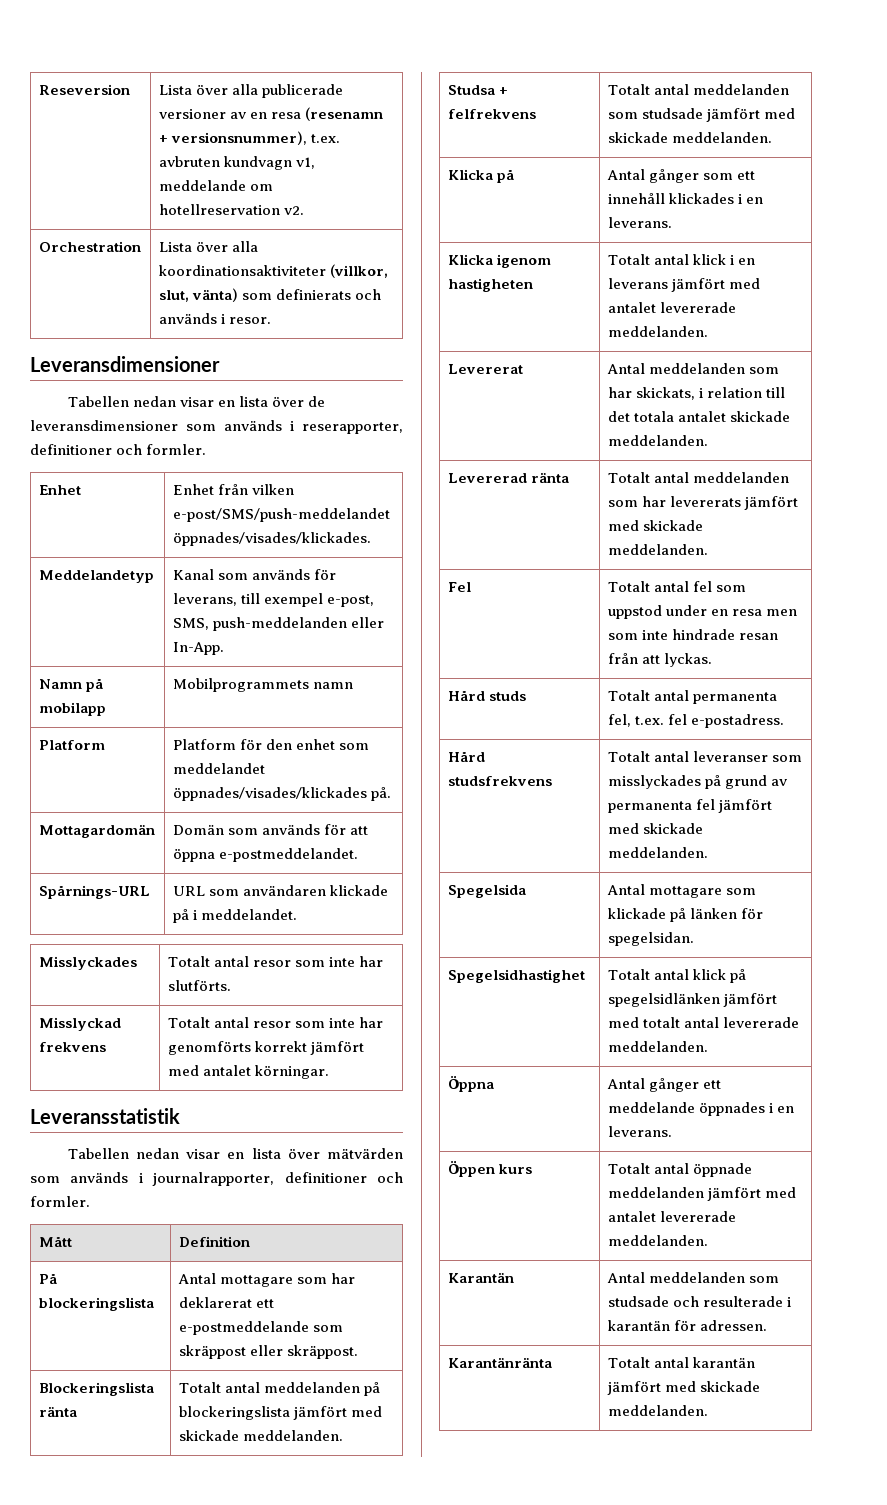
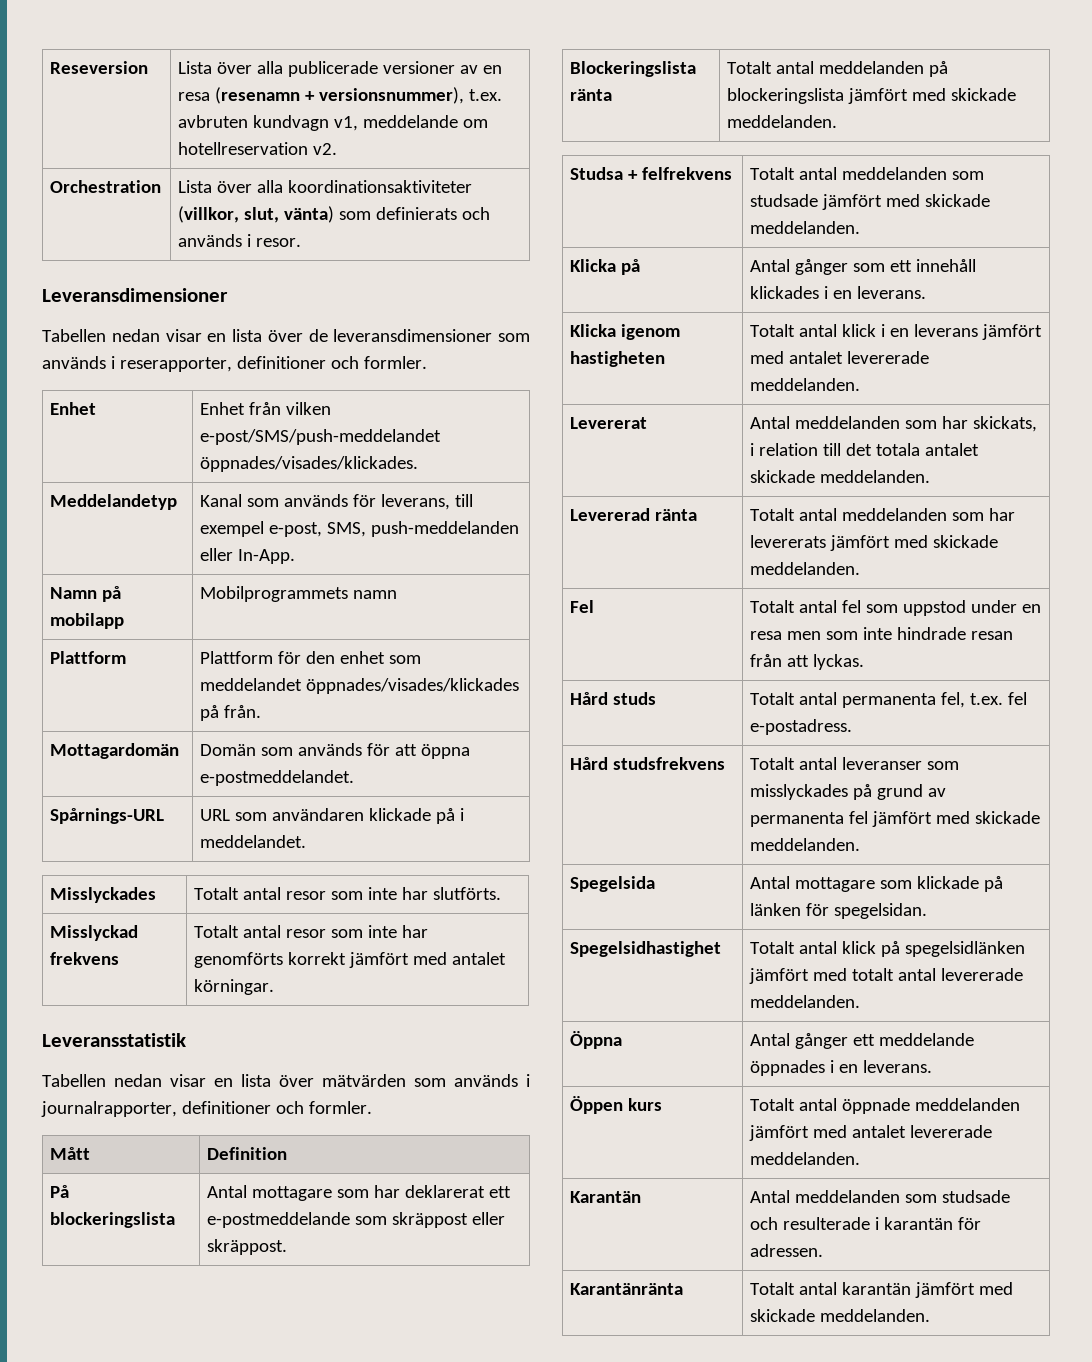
[38,740,105,750] [172,739,236,750] Platform | Platform -> [50,651,127,664] [200,651,274,664] Plattform | Plattform
[370,787,391,801] på. -> [200,705,262,721] på från.

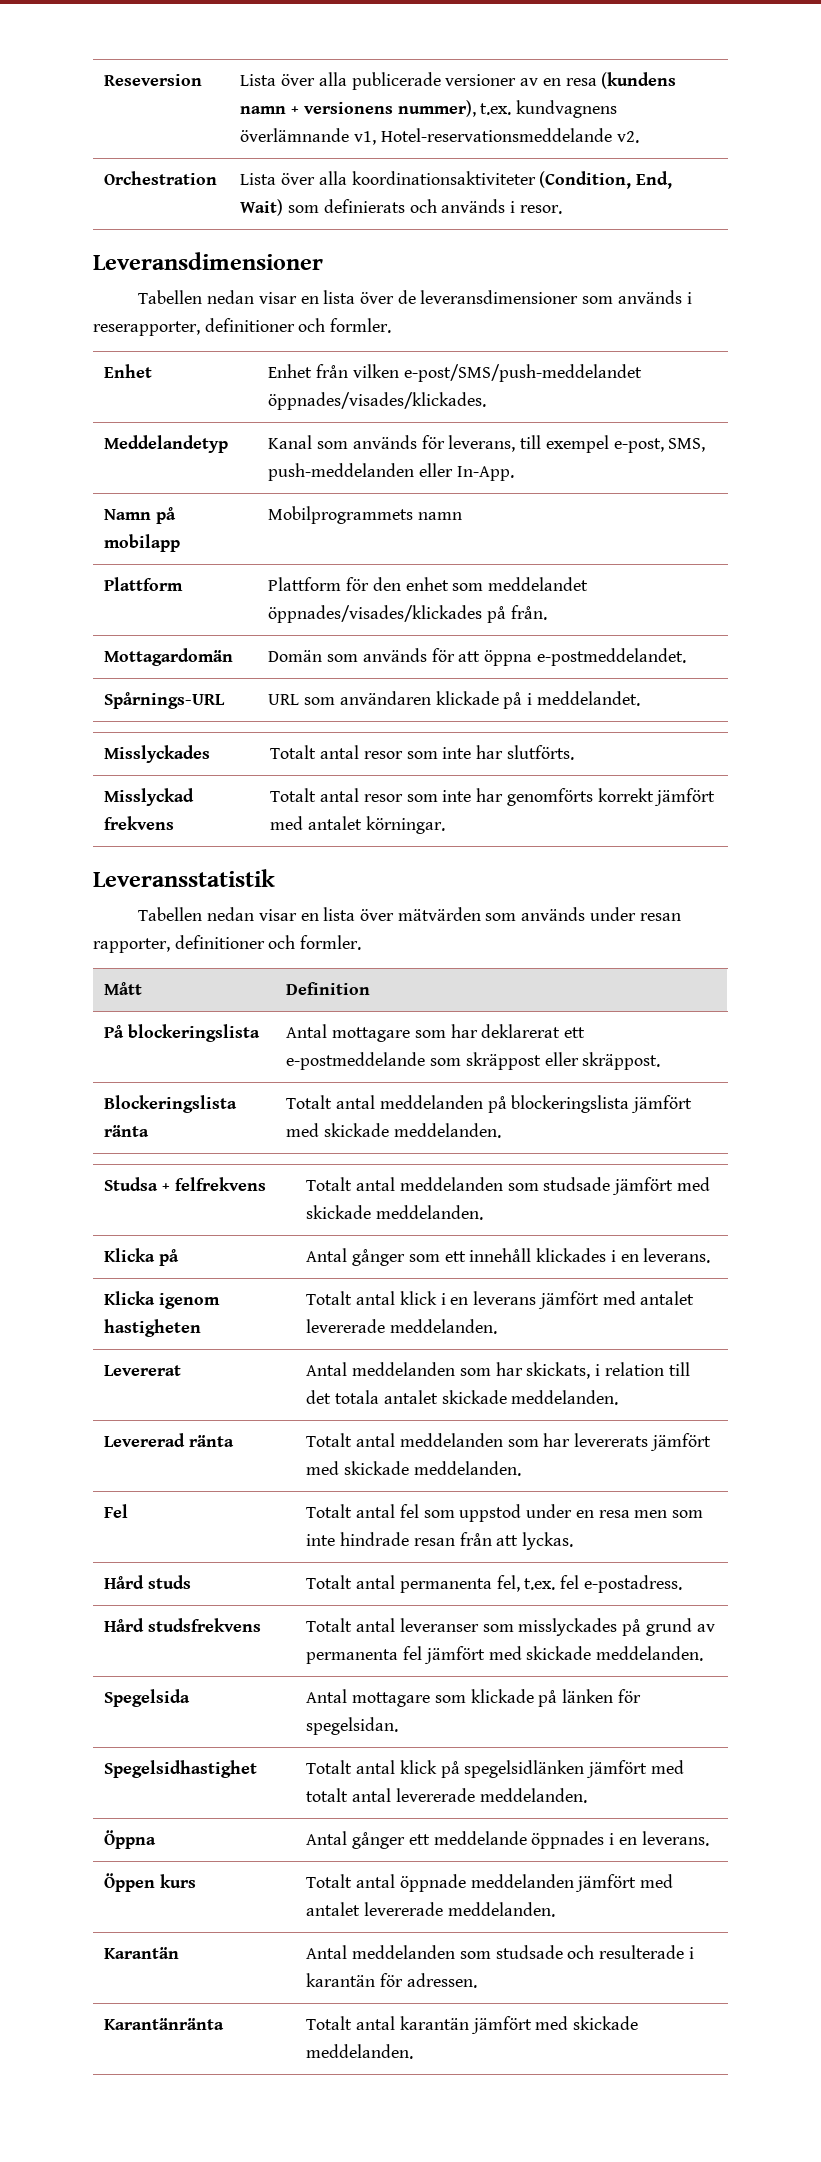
[215,87,503,104] [178,115,489,131] [178,142,309,155] (resenamn + versionsnummer), t.ex. avbruten kundvagn v1, meddelande om hotellreservation -> [601,72,677,89] [240,100,618,118] [240,128,612,145] (kundens namn + versionens nummer), t.ex. kundvagnens överlämnande v1, Hotel-reservationsmeddelande
[178,206,335,223] (villkor, slut, vänta) -> [539,171,673,189] [240,199,284,216] (Condition, End, Wait)
[526,1074,530,1087] [41,1101,177,1117] i journalrapporter, -> [589,907,681,921] [93,938,170,953] under resan rapporter,

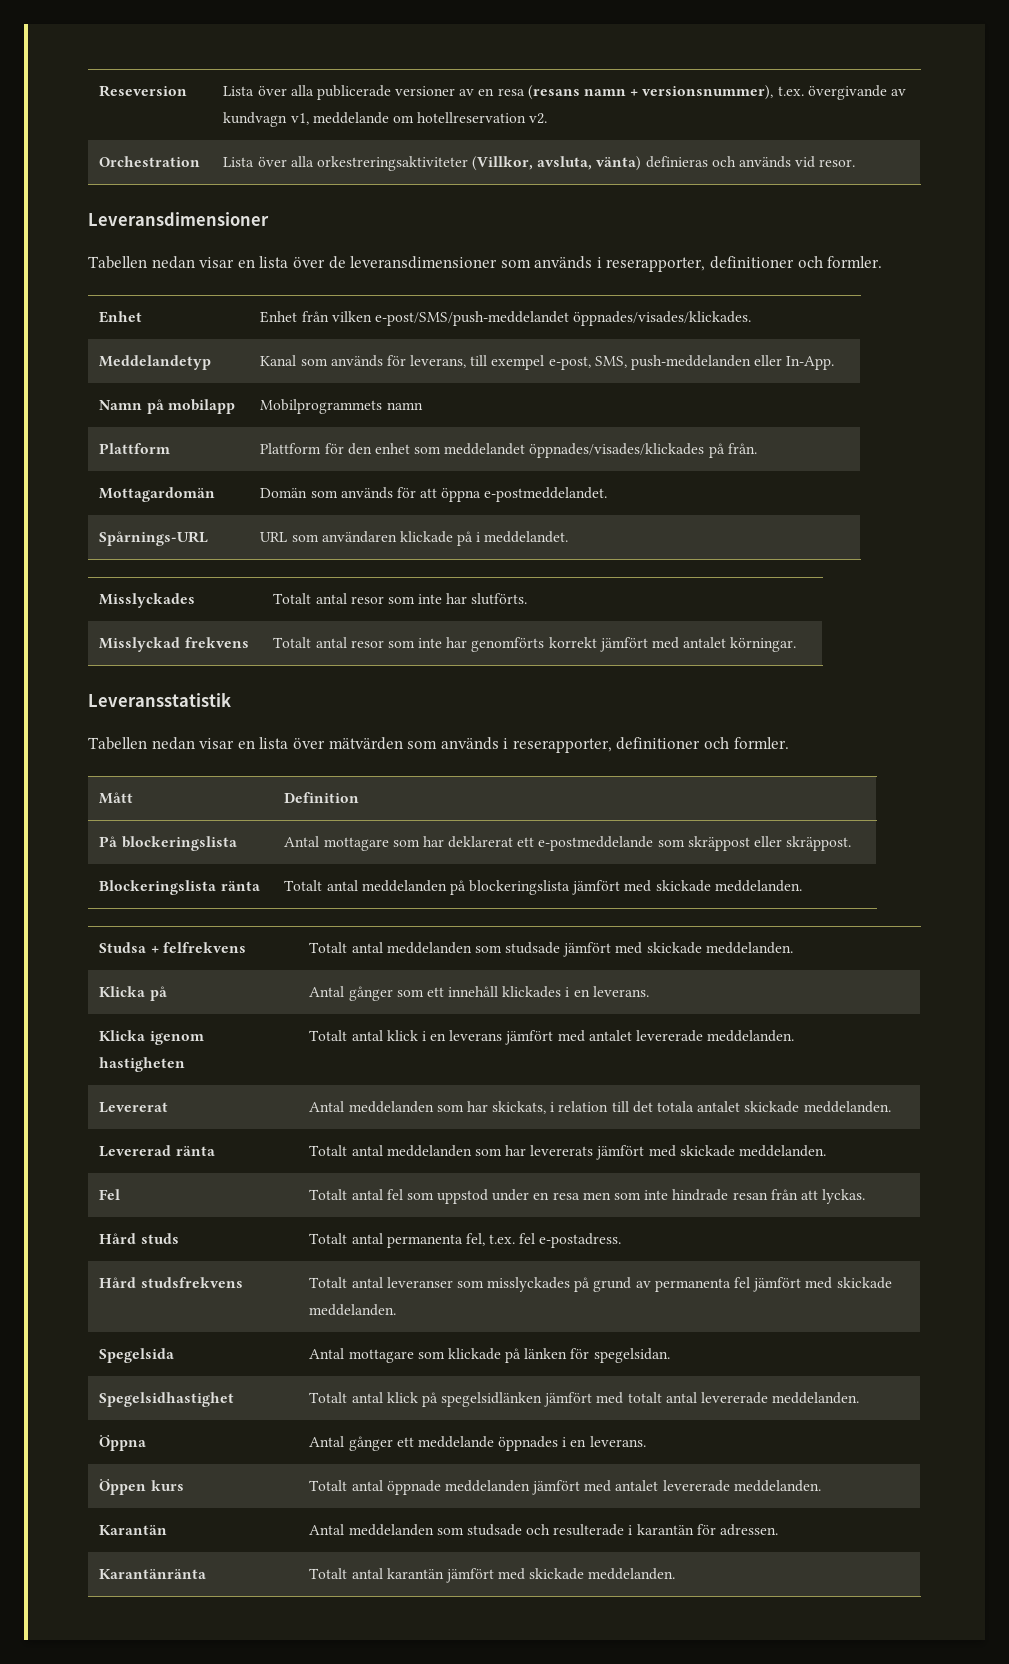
[601,72,677,89] (kundens -> [527,85,580,100] (resans
[303,100,618,118] [240,128,612,145] versionens nummer), t.ex. kundvagnens överlämnande v1, Hotel-reservationsmeddelande -> [642,85,906,100] [223,112,527,127] versionsnummer), t.ex. övergivande av kundvagn v1, meddelande om hotellreservation
[351,171,673,189] [240,199,405,216] koordinationsaktiviteter (Condition, End, Wait) som definierats -> [316,156,708,171] orkestreringsaktiviteter (Villkor, avsluta, vänta) definieras
[510,201,516,213] i -> [795,156,816,168] vid
[589,907,681,921] [93,938,170,953] under resan rapporter, -> [503,738,612,753] i reserapporter,

